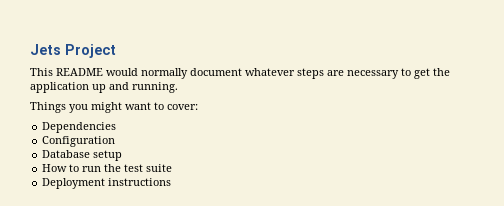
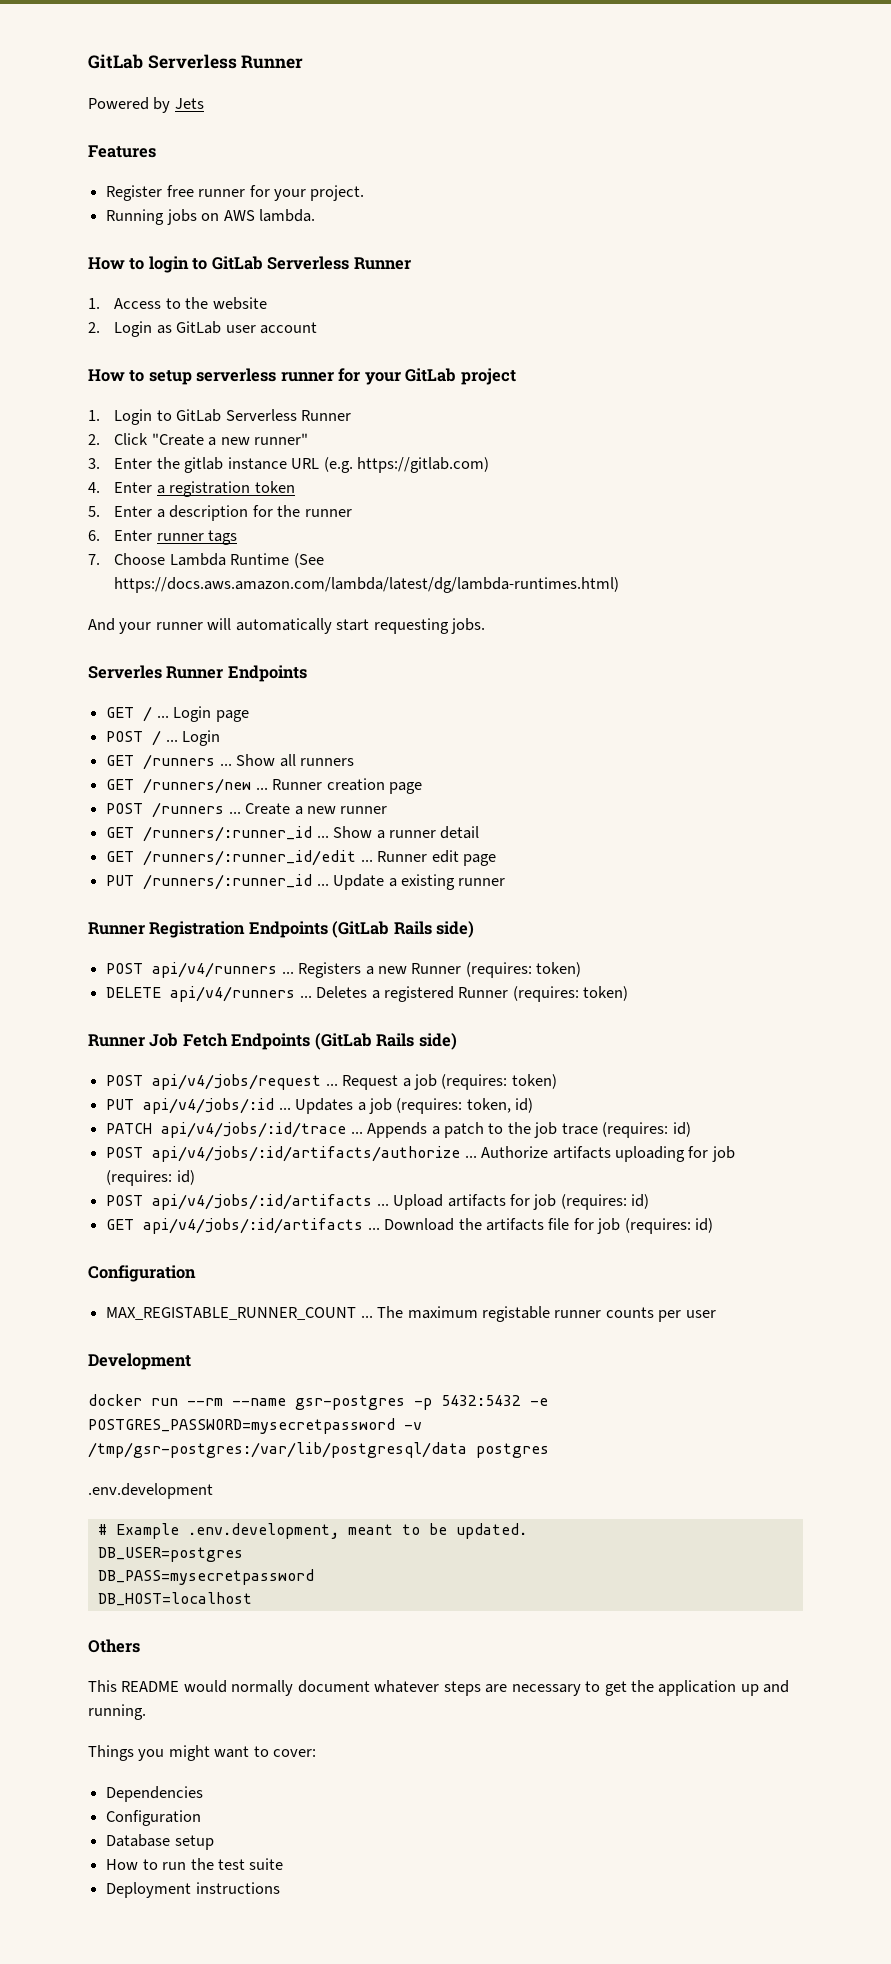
[30,44,116,58] Jets Project -> [88,54,304,69] [88,97,204,113] [88,145,156,158] [106,185,365,201] [106,209,315,225] [88,256,411,273] [88,297,267,310] [88,321,318,337] [88,368,516,385] [88,409,352,425] [88,433,309,446] [88,457,490,473] [88,481,295,497] [88,505,352,521] [88,530,238,545] [88,553,324,568] [114,577,620,593] [88,618,486,634] [88,665,307,682] [106,706,249,722] [106,730,221,746] [106,754,354,770] [106,778,422,794] [106,802,388,818] [106,826,480,842] [106,850,496,866] [106,874,506,890] [88,921,475,938] [106,962,582,978] [106,986,629,1002] [88,1033,457,1050] [106,1074,557,1090] [106,1098,534,1114] [106,1122,691,1138] [106,1146,735,1162] [106,1170,195,1186] [106,1194,650,1210] [106,1218,714,1234] [88,1265,196,1282] [106,1306,716,1322] [88,1353,191,1370] [88,1394,548,1410] [88,1418,422,1434] [88,1442,549,1458] [88,1483,213,1499] [97,1523,527,1539] [97,1547,243,1562] [97,1569,314,1585] [97,1592,252,1606] [88,1639,140,1653] GitLab Serverless Runner // Powered by Jets // Features // Register free runner for your project. // Running jobs on AWS lambda. // How to login to GitLab Serverless Runner // 1. Access to the website // 2. Login as GitLab user account // How to setup serverless runner for your GitLab project // 1. Login to GitLab Serverless Runner // 2. Click "Create a new runner" // 3. Enter the gitlab instance URL (e.g. https://gitlab.com) // 4. Enter a registration token // 5. Enter a description for the runner // 6. Enter runner tags // 7. Choose Lambda Runtime (See https://docs.aws.amazon.com/lambda/latest/dg/lambda-runtimes.html) // And your runner will automatically start requesting jobs. // Serverles Runner Endpoints // GET / ... Login page // POST / ... Login // GET /runners ... Show all runners // GET /runners/new ... Runner creation page // POST /runners ... Create a new runner // GET /runners/:runner_id ... Show a runner detail // GET /runners/:runner_id/edit ... Runner edit page // PUT /runners/:runner_id ... Update a existing runner // Runner Registration Endpoints (GitLab Rails side) // POST api/v4/runners ... Registers a new Runner (requires: token) // DELETE api/v4/runners ... Deletes a registered Runner (requires: token) // Runner Job Fetch Endpoints (GitLab Rails side) // POST api/v4/jobs/request ... Request a job (requires: token) // PUT api/v4/jobs/:id ... Updates a job (requires: token, id) // PATCH api/v4/jobs/:id/trace ... Appends a patch to the job trace (requires: id) // POST api/v4/jobs/:id/artifacts/authorize ... Authorize artifacts uploading for job (requires: id) // POST api/v4/jobs/:id/artifacts ... Upload artifacts for job (requires: id) // GET api/v4/jobs/:id/artifacts ... Download the artifacts file for job (requires: id) // Configuration // MAX_REGISTABLE_RUNNER_COUNT ... The maximum registable runner counts per user // Development // docker run --rm --name gsr-postgres -p 5432:5432 -e POSTGRES_PASSWORD=mysecretpassword -v /tmp/gsr-postgres:/var/lib/postgresql/data postgres // .env.development // # Example .env.development, meant to be updated. // DB_USER=postgres // DB_PASS=mysecretpassword // DB_HOST=localhost // Others

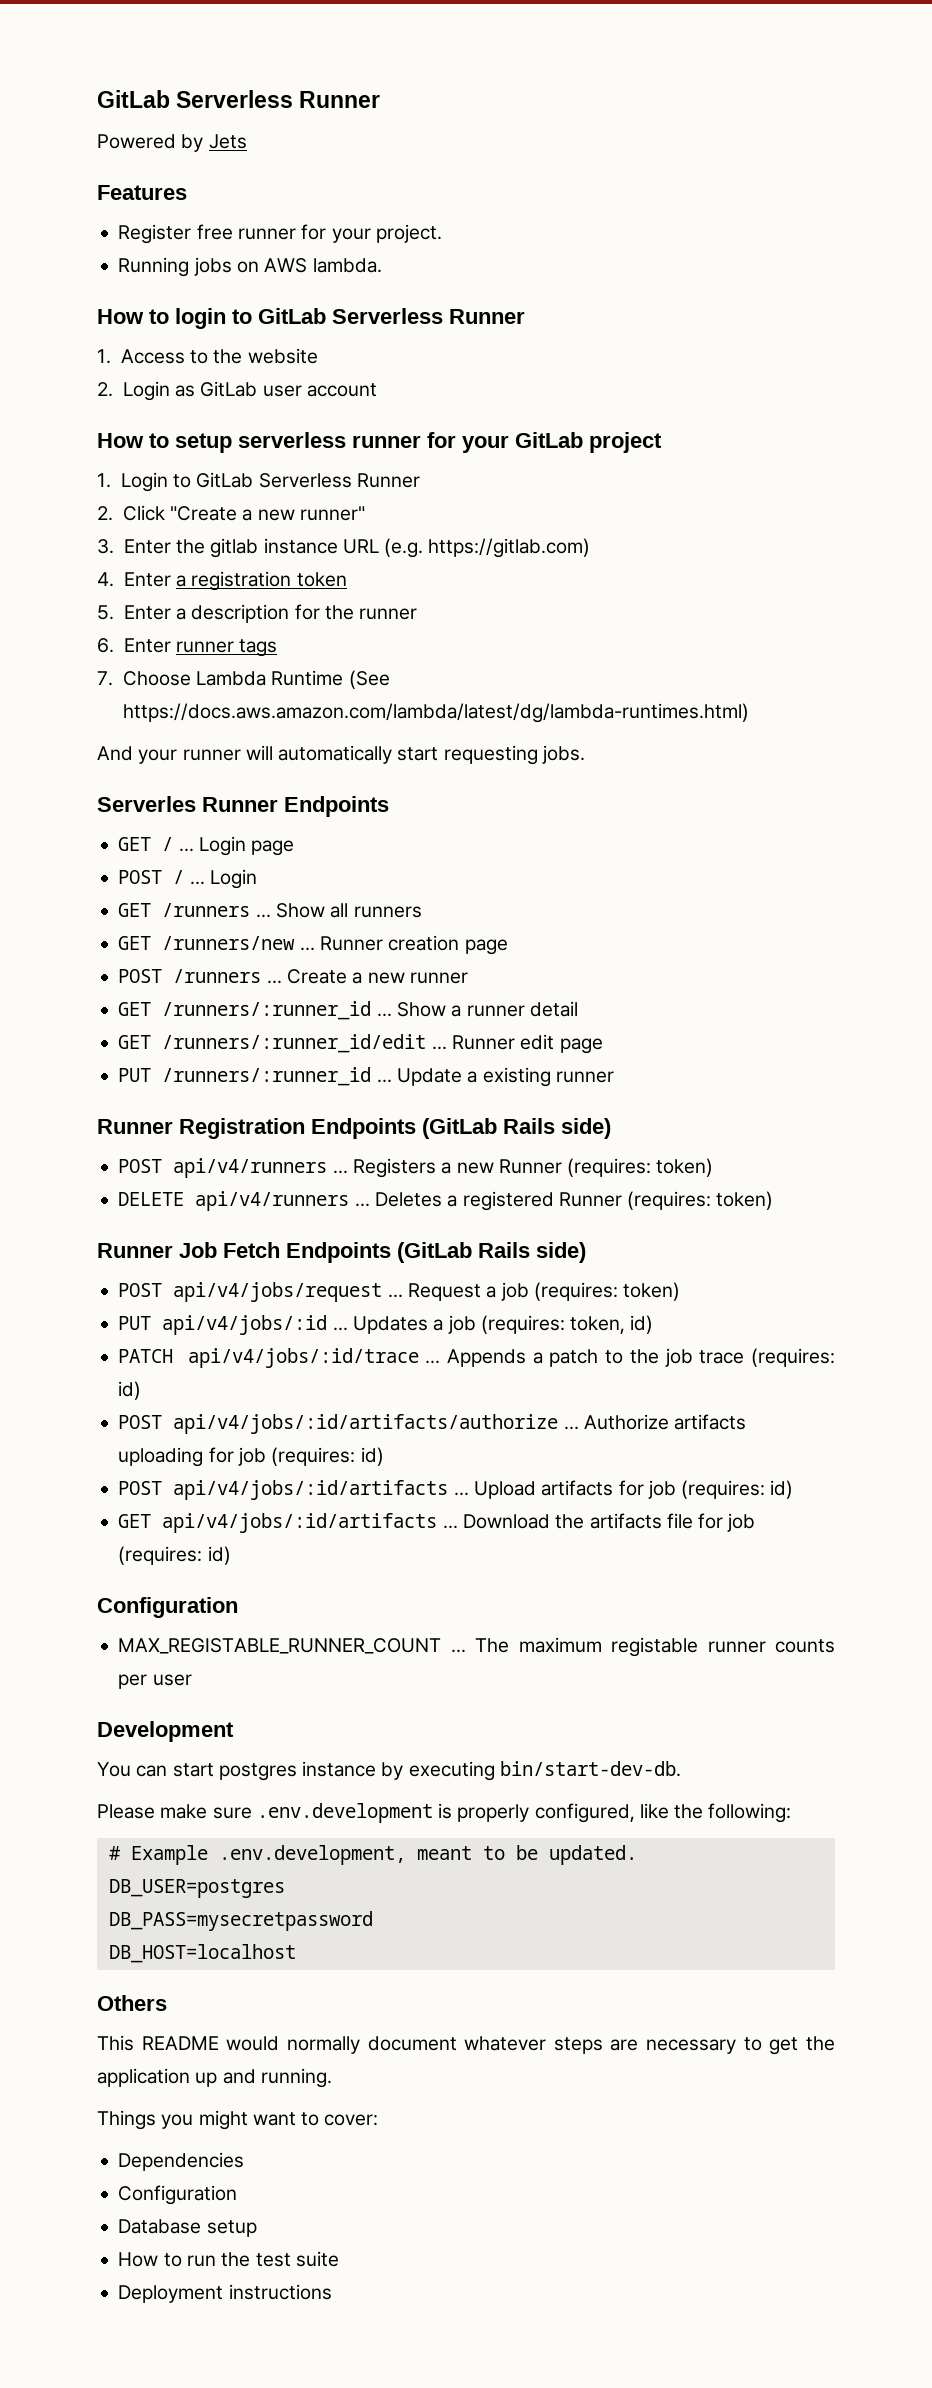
[88,1394,548,1410] [88,1418,422,1434] [88,1442,549,1458] [88,1483,213,1499] docker run --rm --name gsr-postgres -p 5432:5432 -e POSTGRES_PASSWORD=mysecretpassword -v /tmp/gsr-postgres:/var/lib/postgresql/data postgres // .env.development -> [97,1761,681,1781] [97,1803,792,1823] You can start postgres instance by executing bin/start-dev-db. // Please make sure .env.development is properly configured, like the following:

